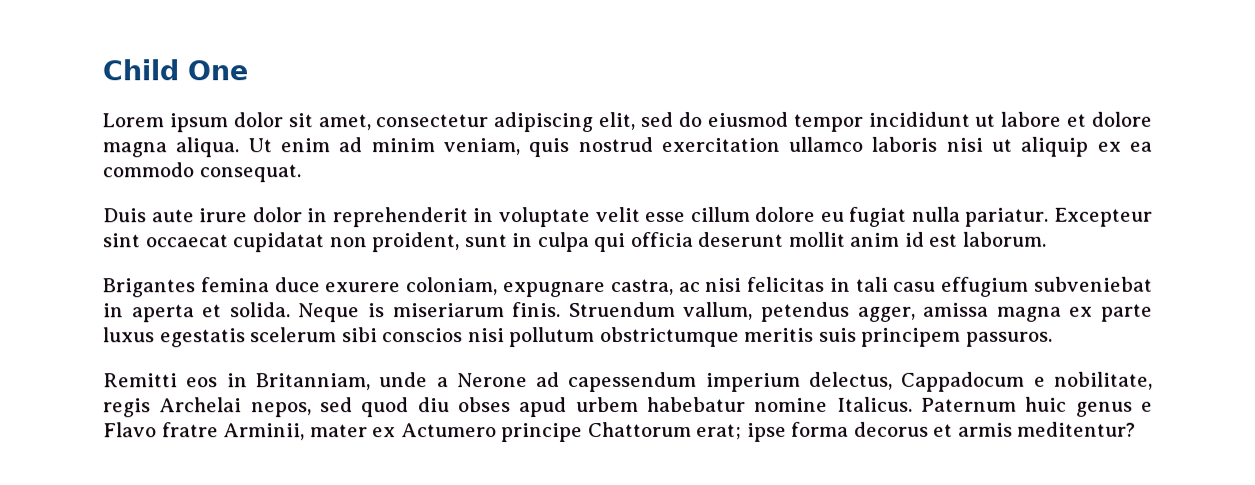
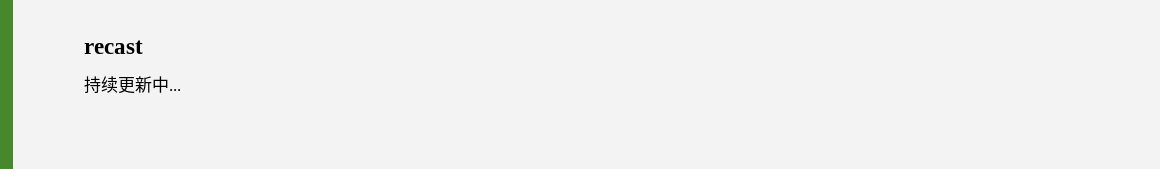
[102,59,248,81] [102,111,1152,133] [102,136,1152,158] [102,162,301,183] [102,206,1152,228] [102,231,1048,253] [103,276,1154,298] [103,301,1154,323] [103,326,1053,348] [103,371,1153,393] [103,396,1154,418] [103,421,1137,443] Child One // Lorem ipsum dolor sit amet, consectetur adipiscing elit, sed do eiusmod tempor incididunt ut labore et dolore magna aliqua. Ut enim ad minim veniam, quis nostrud exercitation ullamco laboris nisi ut aliquip ex ea commodo consequat. // Duis aute irure dolor in reprehenderit in voluptate velit esse cillum dolore eu fugiat nulla pariatur. Excepteur sint occaecat cupidatat non proident, sunt in culpa qui officia deserunt mollit anim id est laborum. // Brigantes femina duce exurere coloniam, expugnare castra, ac nisi felicitas in tali casu effugium subveniebat in aperta et solida. Neque is miseriarum finis. Struendum vallum, petendus agger, amissa magna ex parte luxus egestatis scelerum sibi conscios nisi pollutum obstrictumque meritis suis principem passuros. // Remitti eos in Britanniam, unde a Nerone ad capessendum imperium delectus, Cappadocum e nobilitate, regis Archelai nepos, sed quod diu obses apud urbem habebatur nomine Italicus. Paternum huic genus e Flavo fratre Arminii, mater ex Actumero principe Chattorum erat; ipse forma decorus et armis meditentur? -> [84,40,143,54] [84,76,181,94] recast // 持续更新中...

